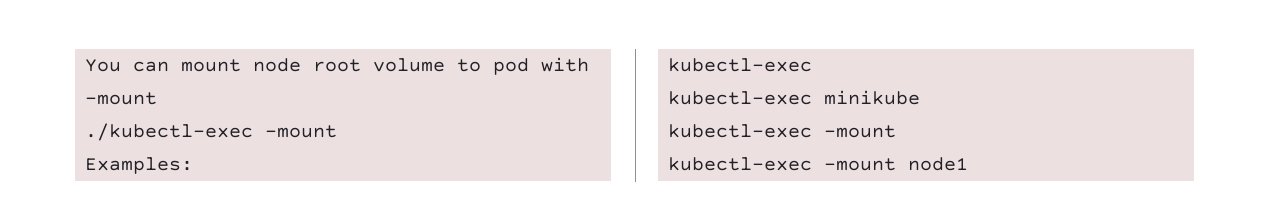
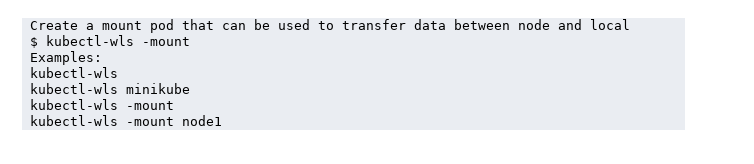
[84,57,589,75] [84,92,157,105] [84,123,253,141] You can mount node root volume to pod with -mount // ./kubectl-exec -> [29,19,630,33] [29,35,134,48] Create a mount pod that can be used to transfer data between node and local // $ kubectl-wls
[667,58,812,72] [667,91,812,105] kubectl-exec // kubectl-exec -> [29,67,118,78] [29,83,118,94] kubectl-wls // kubectl-wls
[667,124,896,138] [667,157,812,171] kubectl-exec -mount // kubectl-exec -> [29,99,174,110] [29,115,118,126] kubectl-wls -mount // kubectl-wls

